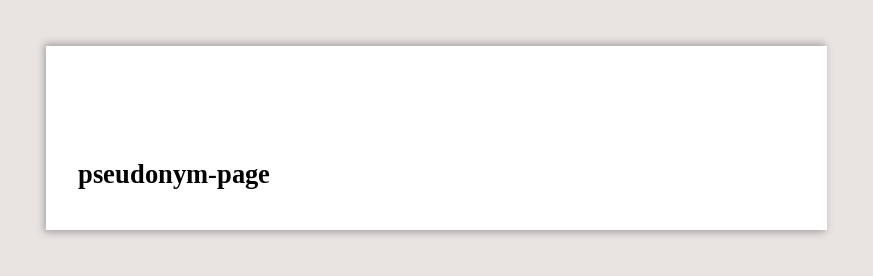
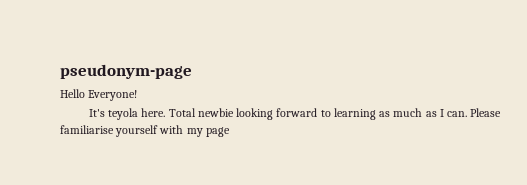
(270, 176) none -> [60,89,138,101] [88,108,502,120] [60,125,230,137] // Hello Everyone! // It's teyola here. Total newbie looking forward to learning as much as I can. Please familiarise yourself with my page

